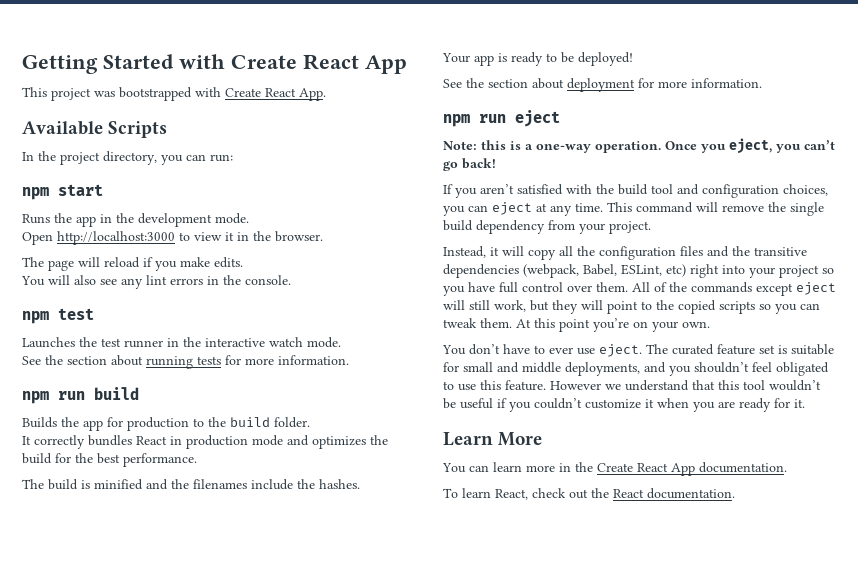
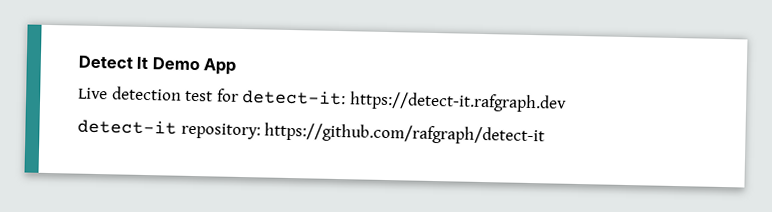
[22,54,407,74] [22,87,326,101] [22,121,168,138] [22,151,233,165] [22,184,103,200] [22,213,249,227] [22,231,323,245] [22,257,243,271] [21,275,291,289] [22,308,94,324] [22,337,341,348] [22,355,349,369] [22,387,139,404] [22,417,310,431] [22,435,388,449] [22,453,197,467] [22,479,360,490] [442,52,633,66] [443,78,762,92] [443,110,560,127] [443,138,835,154] [443,158,496,171] [443,184,828,198] [443,202,824,216] [443,220,651,234] [443,246,807,260] [443,264,834,278] [443,282,836,296] [443,300,820,314] [443,318,710,332] [442,344,834,357] [443,362,829,376] [443,380,821,391] [443,398,805,412] [443,432,543,446] [442,462,787,476] [443,488,735,500] Getting Started with Create React App // This project was bootstrapped with Create React App. // Available Scripts // In the project directory, you can run: // npm start // Runs the app in the development mode. // Open http://localhost:3000 to view it in the browser. // The page will reload if you make edits. // You will also see any lint errors in the console. // npm test // Launches the test runner in the interactive watch mode. // See the section about running tests for more information. // npm run build // Builds the app for production to the build folder. // It correctly bundles React in production mode and optimizes the build for the best performance. // The build is minified and the filenames include the hashes. // Your app is ready to be deployed! // See the section about deployment for more information. // npm run eject // Note: this is a one-way operation. Once you eject, you can’t go back! // If you aren’t satisfied with the build tool and configuration choices, you can eject at any time. This command will remove the single build dependency from your project. // Instead, it will copy all the configuration files and the transitive dependencies (webpack, Babel, ESLint, etc) right into your project so you have full control over them. All of the commands except eject will still work, but they will point to the copied scripts so you can tweak them. At this point you’re on your own. // You don’t have to ever use eject. The curated feature set is suitable for small and middle deployments, and you shouldn’t feel obligated to use this feature. However we understand that this tool wouldn’t be useful if you couldn’t customize it when you are ready for it. // Learn More // You can learn more in the Create React App documentation. // To learn React, check out the React documentation. -> [78,55,237,75] [78,86,567,113] [77,119,546,146] Detect It Demo App // Live detection test for detect-it: https://detect-it.rafgraph.dev // detect-it repository: https://github.com/rafgraph/detect-it

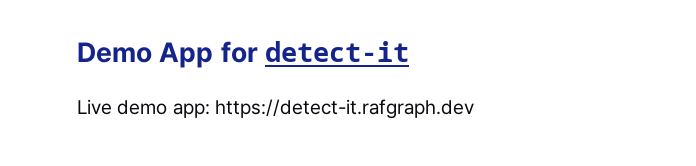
[78,55,149,70] Detect It -> (77, 52) none
(237, 66) none -> [220,41,410,63] for detect-it
[111,86,567,113] [77,119,546,146] detection test for detect-it: https://detect-it.rafgraph.dev // detect-it repository: https://github.com/rafgraph/detect-it -> [117,99,474,119] demo app: https://detect-it.rafgraph.dev

